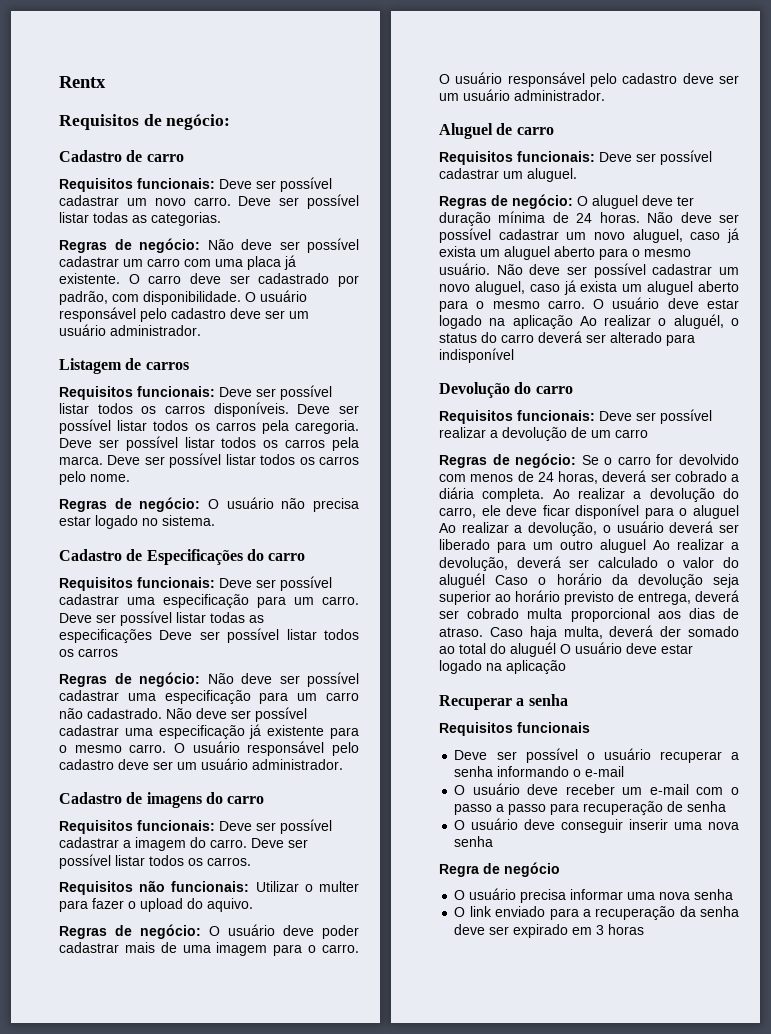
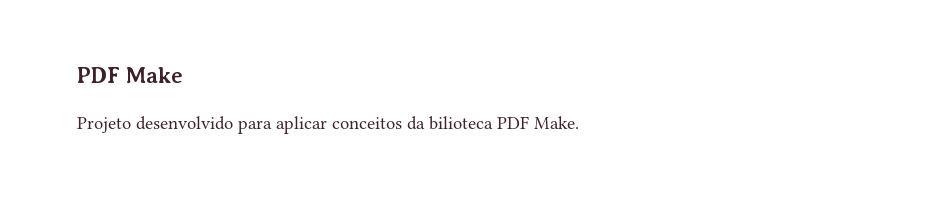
[59,76,106,88] [59,114,231,130] [59,150,184,162] [59,177,332,192] [59,194,359,209] [59,212,221,226] [59,238,359,253] [59,255,296,270] [59,273,359,287] [59,290,307,305] [59,307,309,322] [59,324,201,336] [59,358,189,374] [59,385,332,400] [59,402,359,417] [59,419,359,434] [59,436,359,451] [59,453,359,468] [59,471,130,485] [59,497,359,512] [59,515,215,529] [59,549,306,565] [59,576,332,591] [59,594,359,608] [59,611,264,626] [59,628,359,643] [59,648,118,657] [59,672,359,687] [59,690,360,704] [59,707,307,722] [59,724,360,739] [59,741,359,756] [59,758,343,770] [59,792,265,808] [59,819,332,834] [59,837,308,851] [59,854,251,869] [59,880,359,895] [59,898,253,912] [59,924,359,939] [59,942,359,956] [439,72,739,87] [439,89,605,101] [439,123,554,139] [439,150,712,165] [439,168,577,182] [439,194,694,209] [439,211,739,226] [439,228,739,243] [439,246,691,260] [439,263,739,278] [439,280,739,295] [439,297,739,312] [439,314,739,329] [439,331,695,346] [439,348,514,363] [439,382,573,398] [439,409,712,424] [439,427,648,441] [439,453,739,468] [439,470,739,484] [439,487,739,502] [439,504,739,519] [439,521,739,536] [439,539,739,553] [439,556,739,571] [439,573,739,588] [439,590,739,605] [439,608,739,622] [439,625,739,640] [439,642,693,657] [439,660,566,674] [439,694,568,710] [439,722,590,736] [454,748,739,763] [454,766,625,777] [454,783,739,795] [454,801,727,815] [454,818,739,833] [454,836,494,847] [439,862,560,877] [454,888,734,903] [454,906,739,920] [454,924,645,938] Rentx // Requisitos de negócio: // Cadastro de carro // Requisitos funcionais: Deve ser possível cadastrar um novo carro. Deve ser possível listar todas as categorias. // Regras de negócio: Não deve ser possível cadastrar um carro com uma placa já existente. O carro deve ser cadastrado por padrão, com disponibilidade. O usuário responsável pelo cadastro deve ser um usuário administrador. // Listagem de carros // Requisitos funcionais: Deve ser possível listar todos os carros disponíveis. Deve ser possível listar todos os carros pela caregoria. Deve ser possível listar todos os carros pela marca. Deve ser possível listar todos os carros pelo nome. // Regras de negócio: O usuário não precisa estar logado no sistema. // Cadastro de Especificações do carro // Requisitos funcionais: Deve ser possível cadastrar uma especificação para um carro. Deve ser possível listar todas as especificações Deve ser possível listar todos os carros // Regras de negócio: Não deve ser possível cadastrar uma especificação para um carro não cadastrado. Não deve ser possível cadastrar uma especificação já existente para o mesmo carro. O usuário responsável pelo cadastro deve ser um usuário administrador. // Cadastro de imagens do carro // Requisitos funcionais: Deve ser possível cadastrar a imagem do carro. Deve ser possível listar todos os carros. // Requisitos não funcionais: Utilizar o multer para fazer o upload do aquivo. // Regras de negócio: O usuário deve poder cadastrar mais de uma imagem para o carro. O usuário responsável pelo cadastro deve ser um usuário administrador. // Aluguel de carro // Requisitos funcionais: Deve ser possível cadastrar um aluguel. // Regras de negócio: O aluguel deve ter duração mínima de 24 horas. Não deve ser possível cadastrar um novo aluguel, caso já exista um aluguel aberto para o mesmo usuário. Não deve ser possível cadastrar um novo aluguel, caso já exista um aluguel aberto para o mesmo carro. O usuário deve estar logado na aplicação Ao realizar o aluguél, o status do carro deverá ser alterado para indisponível // Devolução do carro // Requisitos funcionais: Deve ser possível realizar a devolução de um carro // Regras de negócio: Se o carro for devolvido com menos de 24 horas, deverá ser cobrado a diária completa. Ao realizar a devolução do carro, ele deve ficar disponível para o aluguel Ao realizar a devolução, o usuário deverá ser liberado para um outro aluguel Ao realizar a devolução, deverá ser calculado o valor do aluguél Caso o horário da devolução seja superior ao horário previsto de entrega, deverá ser cobrado multa proporcional aos dias de atraso. Caso haja multa, deverá der somado ao total do aluguél O usuário deve estar logado na aplicação // Recuperar a senha // Requisitos funcionais // Deve ser possível o usuário recuperar a senha informando o e-mail // O usuário deve receber um e-mail com o passo a passo para recuperação de senha // O usuário deve conseguir inserir uma nova senha // Regra de negócio // O usuário precisa informar uma nova senha // O link enviado para a recuperação da senha deve ser expirado em 3 horas -> [77,67,183,83] [77,116,579,134] PDF Make // Projeto desenvolvido para aplicar conceitos da bilioteca PDF Make.

